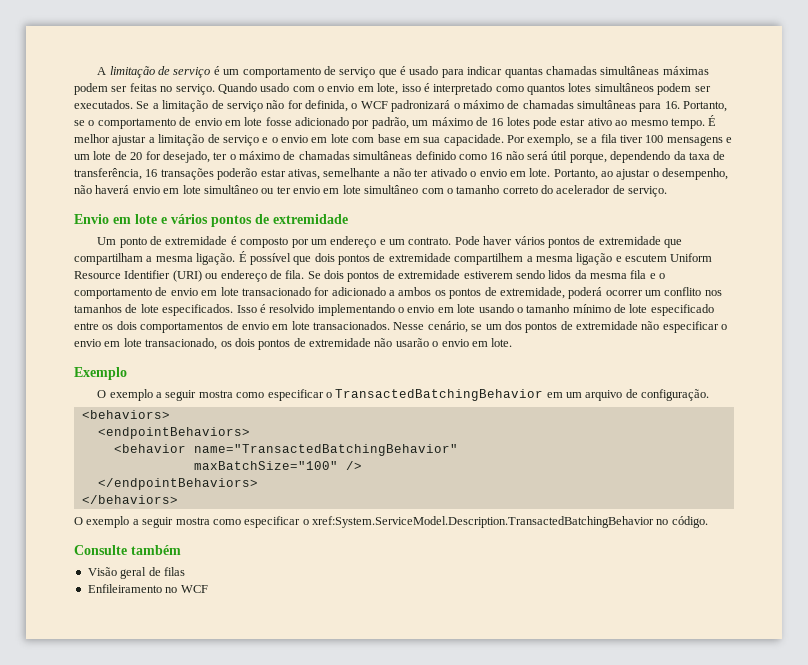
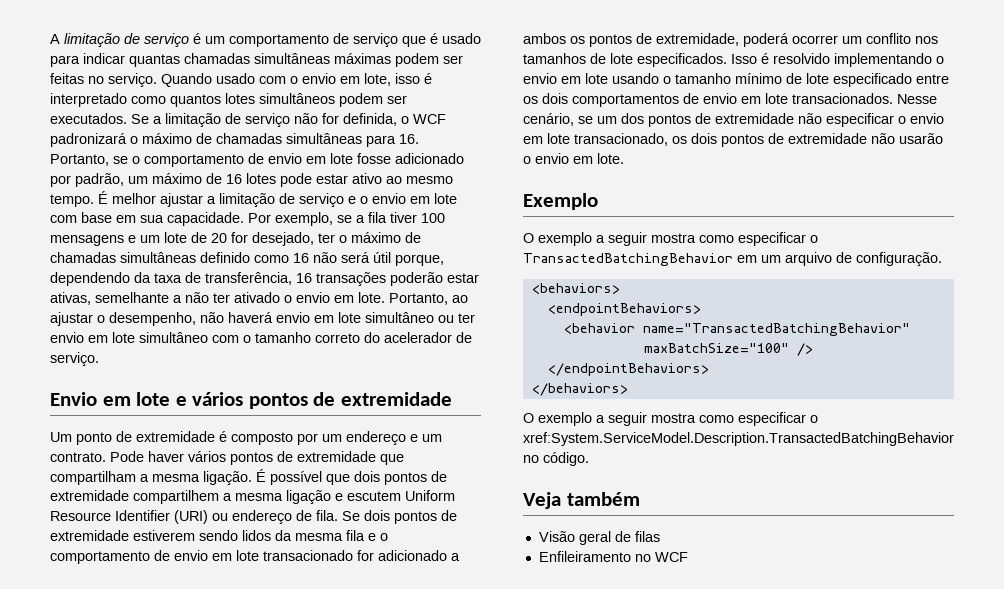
[74,545,127,555] Consulte -> [523,492,561,509] Veja

